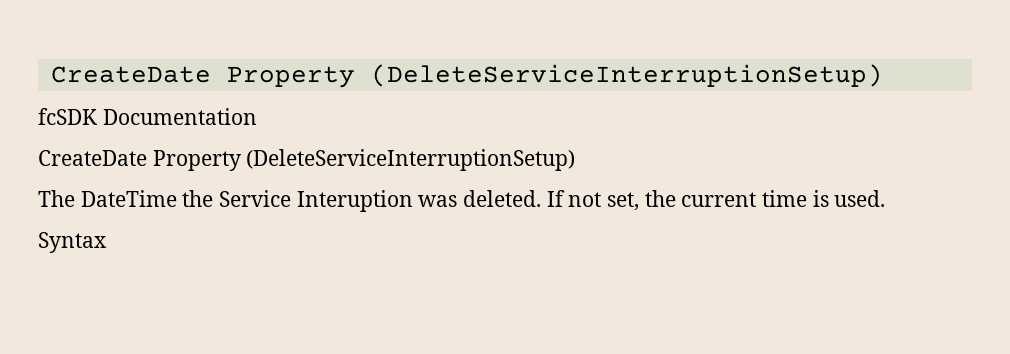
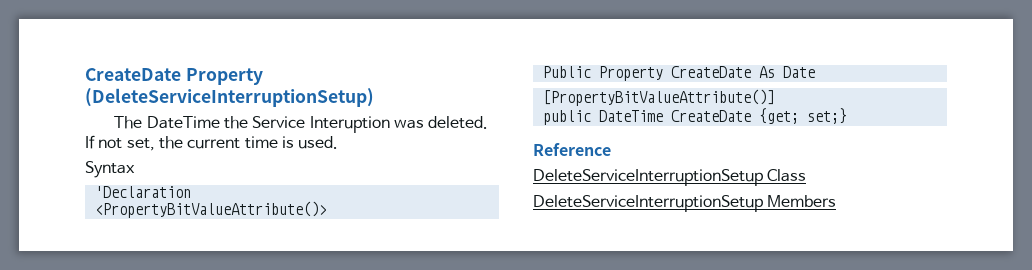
[50,64,883,88] [38,108,257,125] [38,149,576,171] CreateDate Property (DeleteServiceInterruptionSetup) // fcSDK Documentation // CreateDate Property (DeleteServiceInterruptionSetup) -> [85,68,263,85] [85,88,374,107] CreateDate Property (DeleteServiceInterruptionSetup)
(107, 242) none -> [94,186,191,198] [94,201,327,218] [542,66,815,81] [542,89,775,106] [542,108,847,125] [533,143,611,156] [533,169,807,186] [533,195,837,212] // 'Declaration // <PropertyBitValueAttribute()> // Public Property CreateDate As Date // [PropertyBitValueAttribute()] // public DateTime CreateDate {get; set;} // Reference // DeleteServiceInterruptionSetup Class // DeleteServiceInterruptionSetup Members

